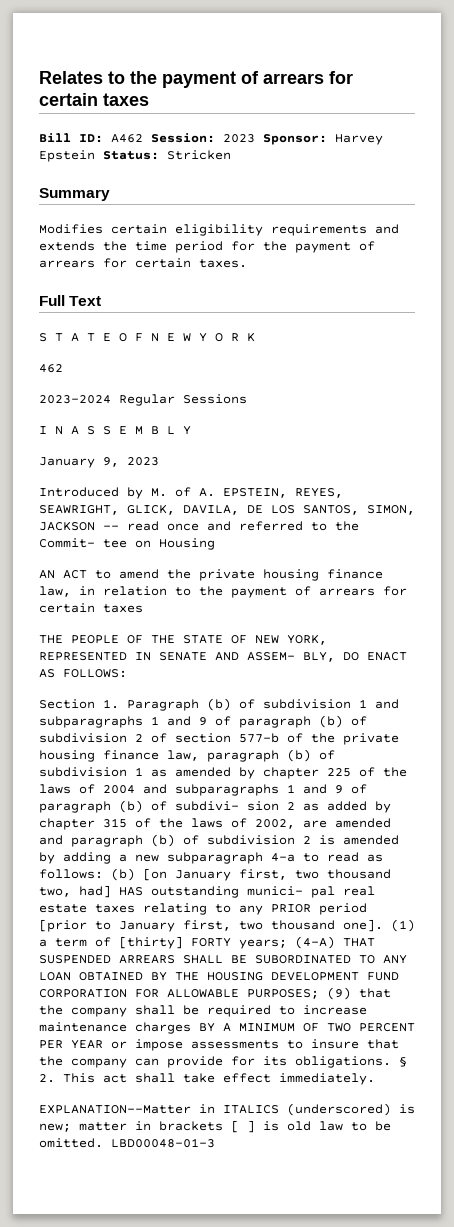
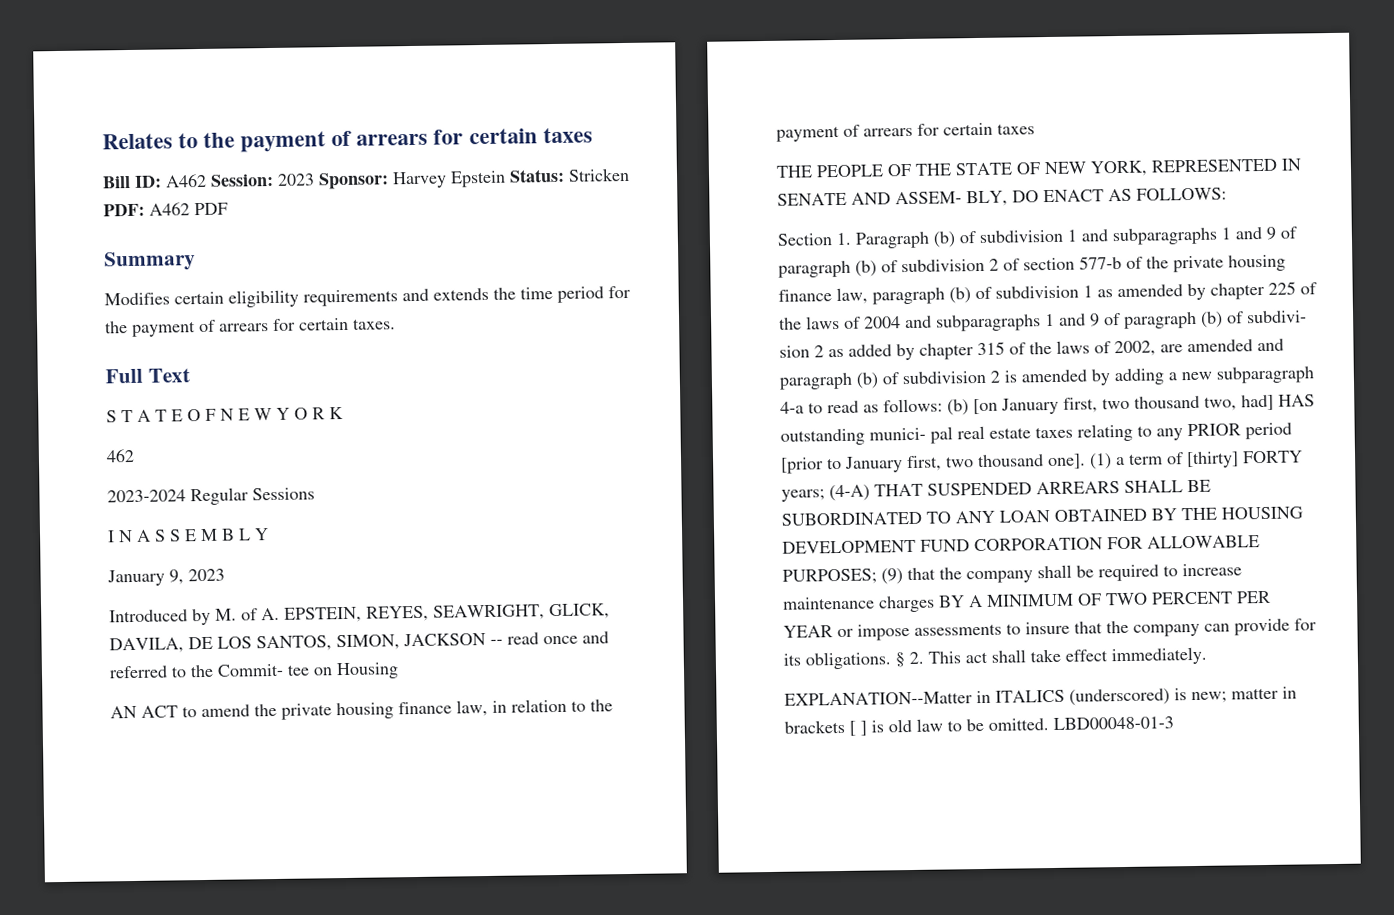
(231, 155) none -> [103,202,228,217] PDF: A462 PDF

